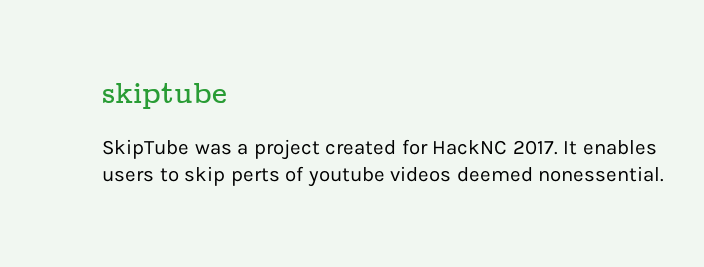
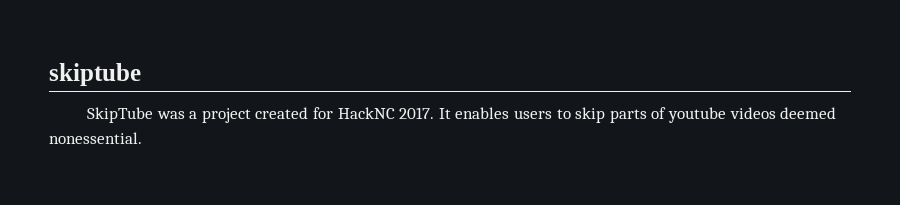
[230,168,280,186] perts -> [609,109,647,123] parts

